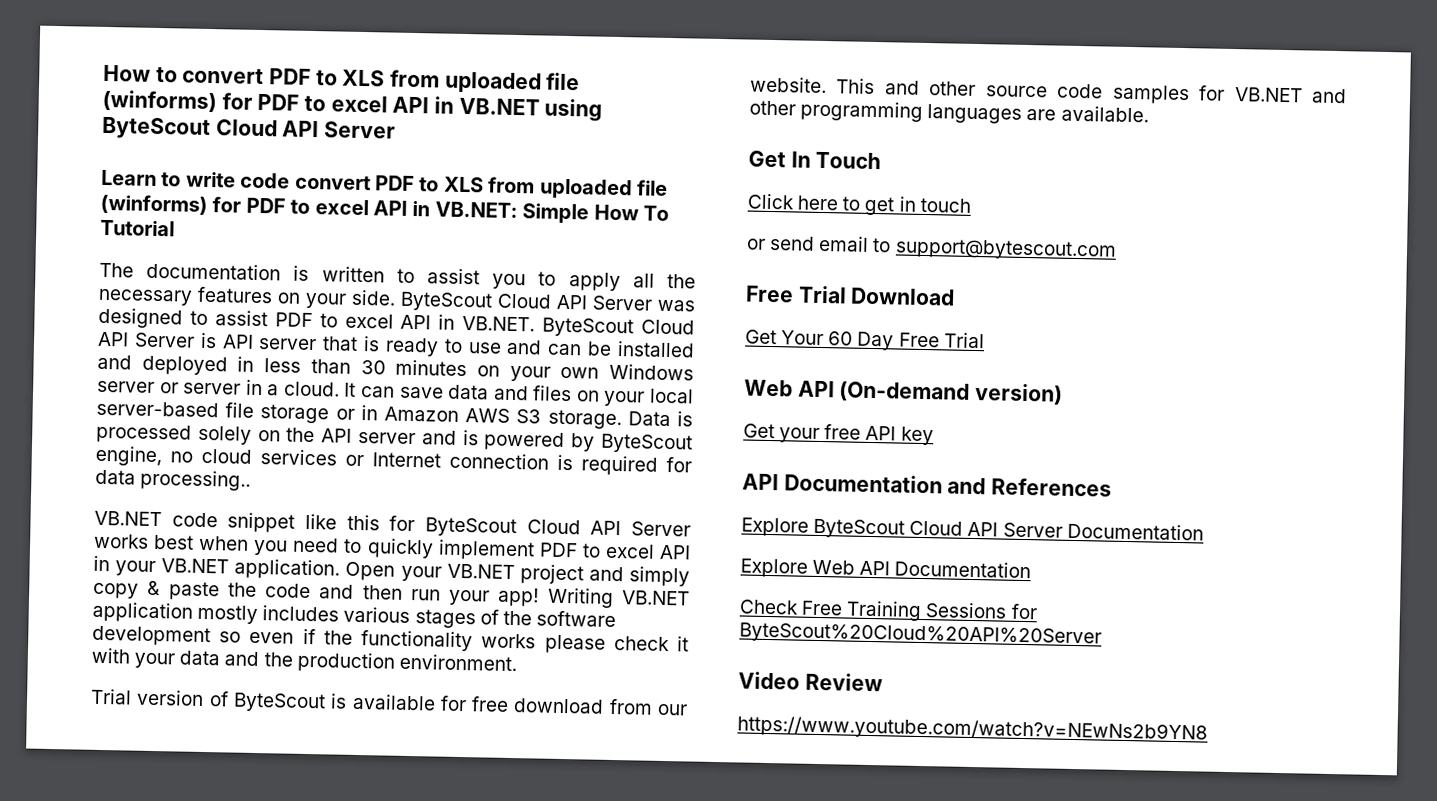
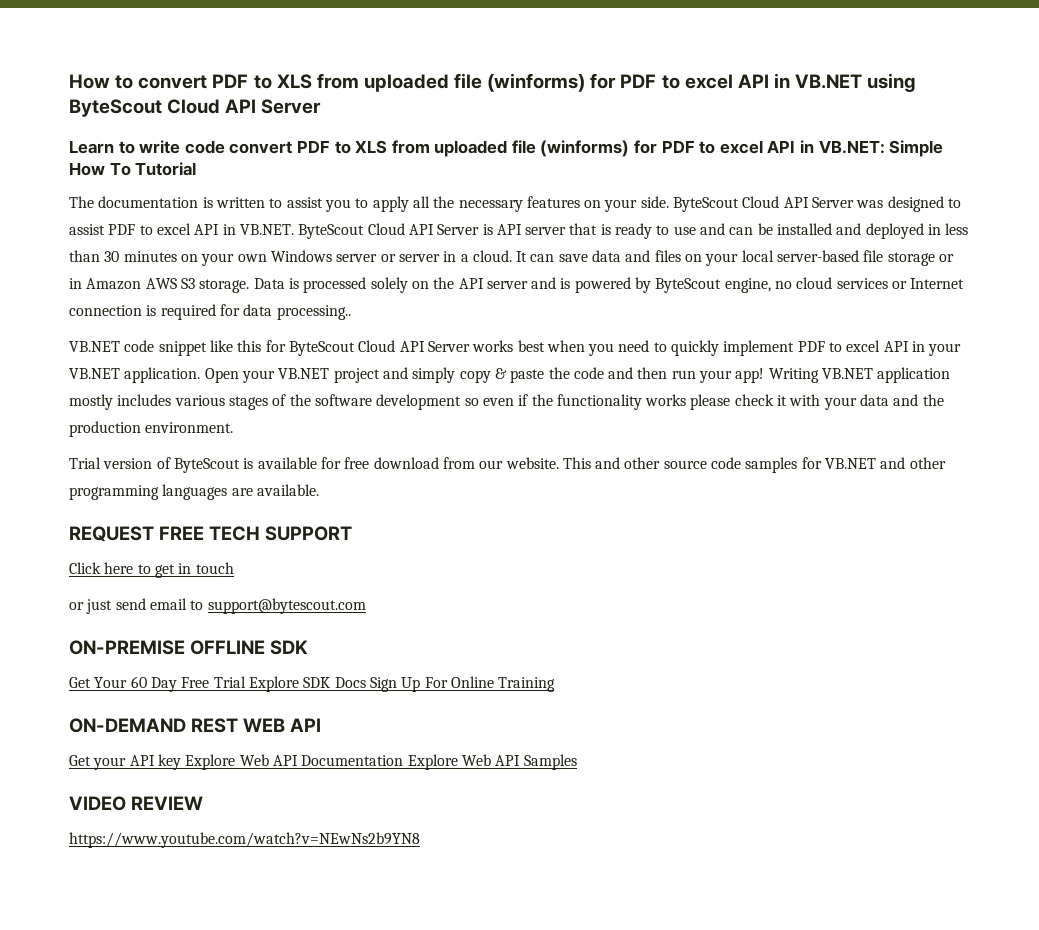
[748,150,882,170] Get In Touch -> [69,526,353,542] REQUEST FREE TECH SUPPORT
(766, 244) none -> [86,599,113,614] just
[745,285,956,306] Free Trial Download -> [69,640,309,655] ON-PREMISE OFFLINE SDK
[744,379,1064,405] // Web API (On-demand version) -> [248,676,556,692] [69,718,322,733] Explore SDK Docs Sign Up For Online Training // ON-DEMAND REST WEB API
[824,424,862,440] free -> (127, 763) none
[742,473,1113,497] [741,517,1204,541] [740,558,1032,579] [739,599,1038,622] [739,622,1102,648] [738,671,883,692] // API Documentation and References // Explore ByteScout Cloud API Server Documentation // Explore Web API Documentation // Check Free Training Sessions for ByteScout%20Cloud%20API%20Server // Video Review -> [185,754,577,770] [69,796,204,811] Explore Web API Documentation Explore Web API Samples // VIDEO REVIEW

